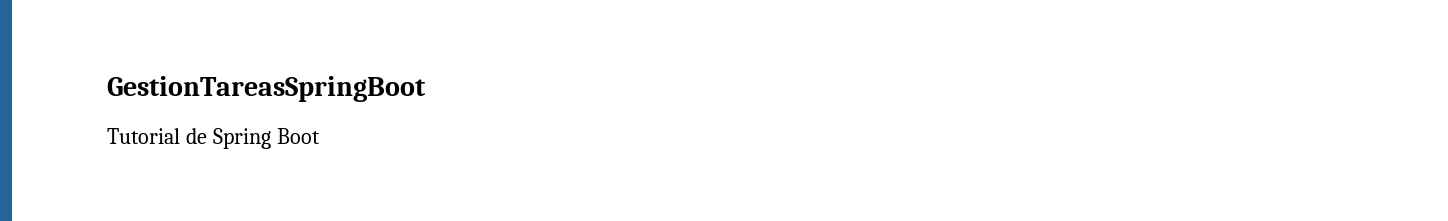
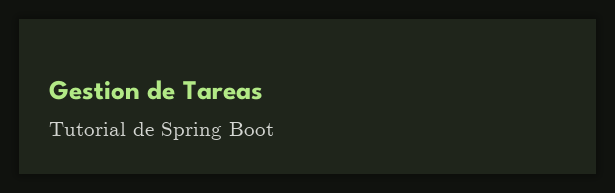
[107,76,426,102] GestionTareasSpringBoot -> [49,80,263,100] Gestion de Tareas

